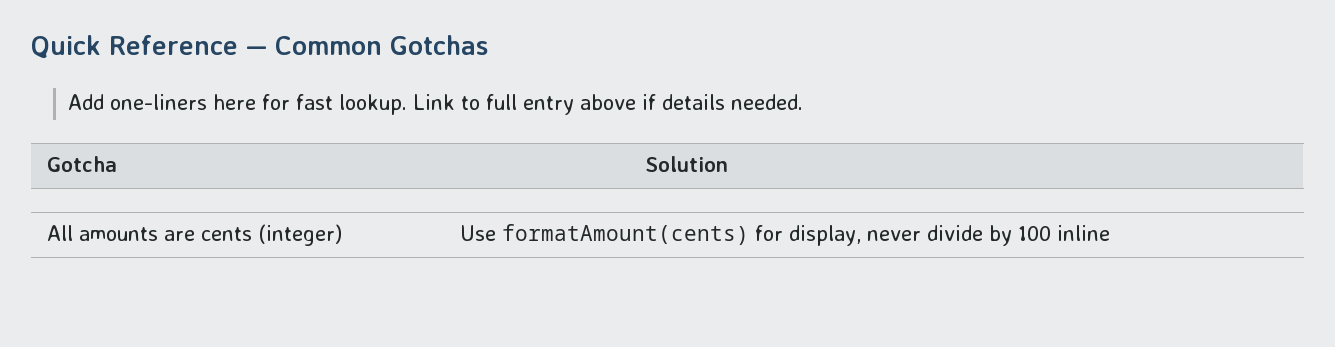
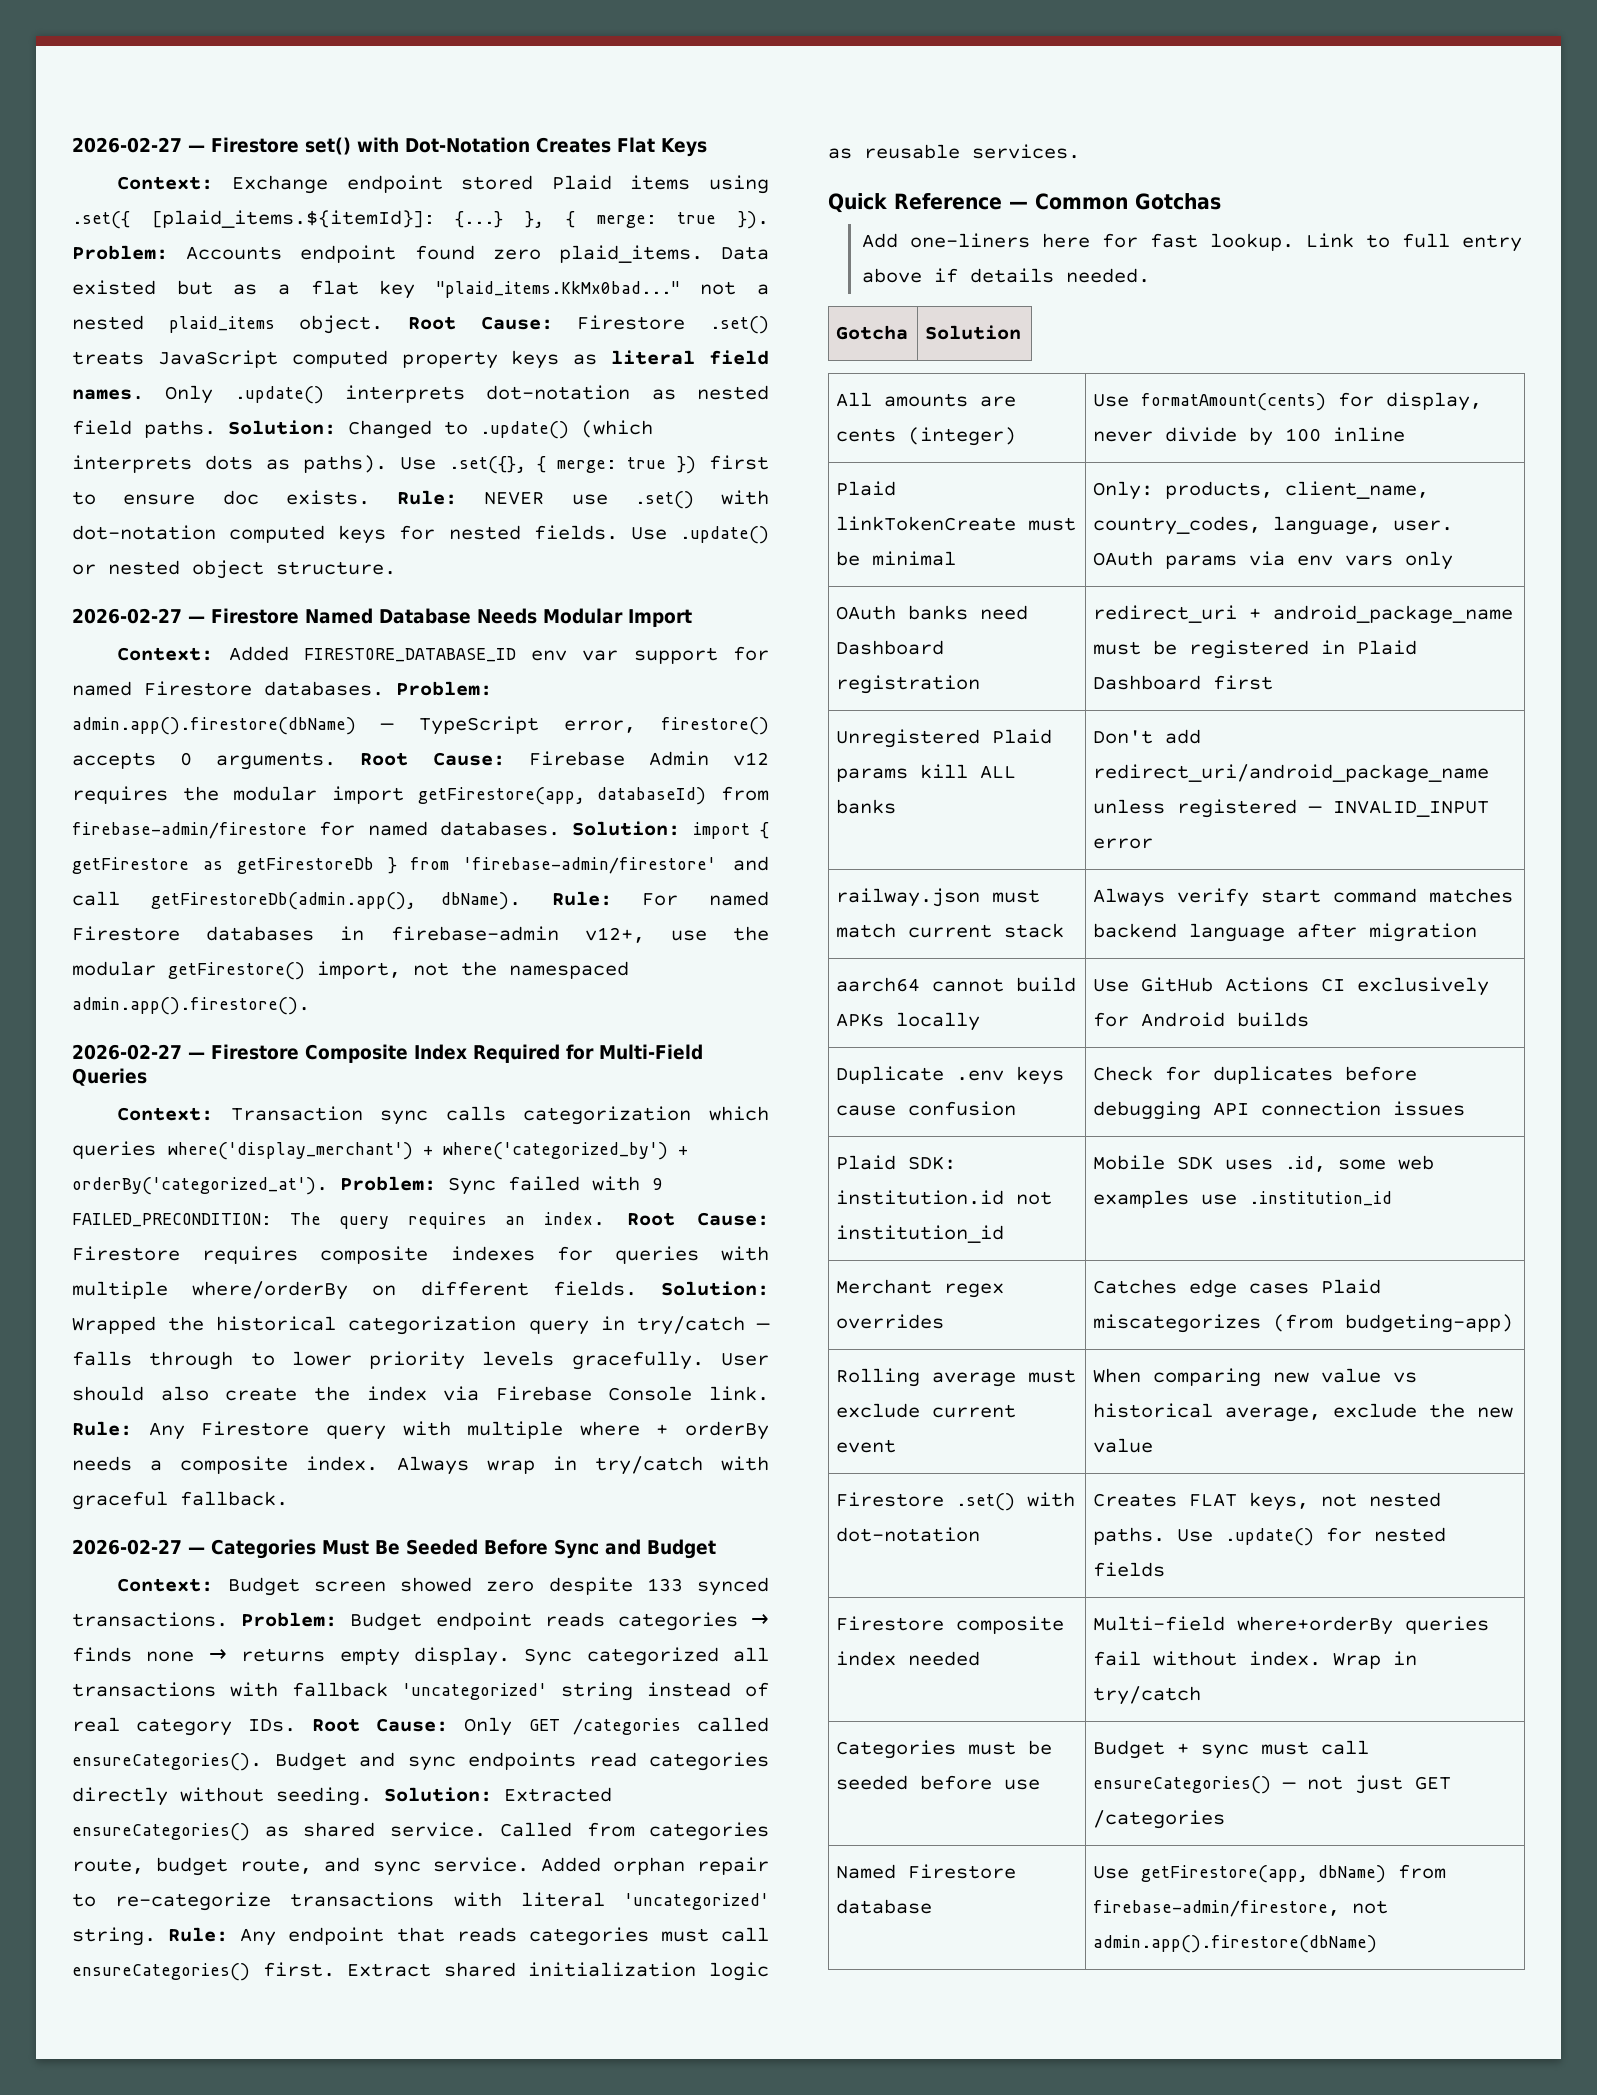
(31, 47) none -> [72,137,707,157] [117,175,769,194] [72,210,769,229] [72,245,770,263] [72,280,769,299] [72,315,769,334] [72,350,769,369] [72,385,769,404] [72,420,653,439] [72,455,769,474] [72,490,769,509] [72,525,769,544] [72,560,396,579] [72,608,692,627] [117,646,770,664] [72,681,492,696] [72,716,769,735] [72,751,769,770] [72,786,769,805] [72,821,770,839] [72,856,769,874] [72,891,770,910] [72,926,769,943] [72,961,629,980] [72,997,310,1015] [72,1044,703,1063] [72,1068,147,1086] [117,1106,770,1125] [72,1141,688,1160] [72,1176,662,1195] [72,1212,770,1229] [72,1246,769,1264] [72,1281,769,1300] [72,1316,770,1335] [72,1351,769,1370] [72,1386,769,1401] [72,1421,769,1440] [72,1456,769,1475] [72,1491,288,1510] [72,1539,716,1559] [117,1577,770,1596] [72,1612,769,1631] [72,1647,769,1666] [72,1682,769,1701] [72,1717,769,1736] [72,1752,769,1771] [72,1787,612,1806] [72,1822,769,1841] [72,1857,769,1876] [72,1892,769,1911] [72,1927,769,1946] [72,1962,770,1981] [828,144,1080,159] 2026-02-27 — Firestore set() with Dot-Notation Creates Flat Keys // Context: Exchange endpoint stored Plaid items using .set({ [plaid_items.${itemId}]: {...} }, { merge: true }). Problem: Accounts endpoint found zero plaid_items. Data existed but as a flat key "plaid_items.KkMx0bad..." not a nested plaid_items object. Root Cause: Firestore .set() treats JavaScript computed property keys as literal field names. Only .update() interprets dot-notation as nested field paths. Solution: Changed to .update() (which interprets dots as paths). Use .set({}, { merge: true }) first to ensure doc exists. Rule: NEVER use .set() with dot-notation computed keys for nested fields. Use .update() or nested object structure. // 2026-02-27 — Firestore Named Database Needs Modular Import // Context: Added FIRESTORE_DATABASE_ID env var support for named Firestore databases. Problem: admin.app().firestore(dbName) — TypeScript error, firestore() accepts 0 arguments. Root Cause: Firebase Admin v12 requires the modular import getFirestore(app, databaseId) from firebase-admin/firestore for named databases. Solution: import { getFirestore as getFirestoreDb } from 'firebase-admin/firestore' and call getFirestoreDb(admin.app(), dbName). Rule: For named Firestore databases in firebase-admin v12+, use the modular getFirestore() import, not the namespaced admin.app().firestore(). // 2026-02-27 — Firestore Composite Index Required for Multi-Field Queries // Context: Transaction sync calls categorization which queries where('display_merchant') + where('categorized_by') + orderBy('categorized_at'). Problem: Sync failed with 9 FAILED_PRECONDITION: The query requires an index. Root Cause: Firestore requires composite indexes for queries with multiple where/orderBy on different fields. Solution: Wrapped the historical categorization query in try/catch — falls through to lower priority levels gracefully. User should also create the index via Firebase Console link. Rule: Any Firestore query with multiple where + orderBy needs a composite index. Always wrap in try/catch with graceful fallback. // 2026-02-27 — Categories Must Be Seeded Before Sync and Budget // Context: Budget screen showed zero despite 133 synced transactions. Problem: Budget endpoint reads categories → finds none → returns empty display. Sync categorized all transactions with fallback 'uncategorized' string instead of real category IDs. Root Cause: Only GET /categories called ensureCategories(). Budget and sync endpoints read categories directly without seeding. Solution: Extracted ensureCategories() as shared service. Called from categories route, budget route, and sync service. Added orphan repair to re-categorize transactions with literal 'uncategorized' string. Rule: Any endpoint that reads categories must call ensureCategories() first. Extract shared initialization logic as reusable services. //
(1111, 233) none -> [836,481,897,496] [836,516,1077,531] [836,551,957,566] [1093,481,1430,500] [1093,516,1454,535] [1093,551,1454,570] [836,605,1029,620] [836,640,945,655] [836,675,981,694] [1093,605,1514,624] [1093,640,1418,659] [1093,675,1274,690] [836,729,1053,748] [836,764,1017,782] [836,799,897,814] [1093,729,1202,744] [1093,764,1490,783] [1093,799,1490,818] [1093,838,1154,849] [836,888,1041,907] [836,923,1065,938] [1093,888,1514,907] [1093,923,1478,942] [836,977,1077,992] [836,1012,981,1031] [1093,977,1490,996] [1093,1012,1310,1027] [836,1066,1065,1085] [836,1101,1017,1116] [1093,1066,1418,1084] [1093,1101,1466,1120] [836,1155,957,1170] [836,1190,1053,1205] [836,1225,1005,1243] [1093,1155,1435,1172] [1093,1190,1393,1208] [836,1279,1005,1298] [836,1314,945,1329] [1093,1279,1382,1298] [1093,1314,1514,1333] [836,1368,1077,1387] [836,1403,1017,1418] [836,1439,897,1453] [1093,1368,1418,1387] [1093,1403,1514,1422] [1093,1438,1154,1453] [836,1492,1076,1511] [836,1527,981,1542] [1093,1492,1442,1511] [1093,1527,1447,1546] [1093,1562,1166,1577] [836,1616,1065,1634] [836,1651,981,1666] [1093,1616,1490,1635] [1093,1651,1418,1669] [1093,1686,1202,1705] [836,1740,1053,1759] [836,1775,1041,1790] [1093,1740,1370,1759] [1093,1775,1452,1794] [1093,1810,1226,1829] [836,1864,1017,1879] [836,1899,933,1914] [1093,1864,1447,1883] [1093,1900,1389,1917] [1093,1935,1378,1953] // Plaid linkTokenCreate must be minimal | Only: products, client_name, country_codes, language, user. OAuth params via env vars only // OAuth banks need Dashboard registration | redirect_uri + android_package_name must be registered in Plaid Dashboard first // Unregistered Plaid params kill ALL banks | Don't add redirect_uri/android_package_name unless registered — INVALID_INPUT error // railway.json must match current stack | Always verify start command matches backend language after migration // aarch64 cannot build APKs locally | Use GitHub Actions CI exclusively for Android builds // Duplicate .env keys cause confusion | Check for duplicates before debugging API connection issues // Plaid SDK: institution.id not institution_id | Mobile SDK uses .id, some web examples use .institution_id // Merchant regex overrides | Catches edge cases Plaid miscategorizes (from budgeting-app) // Rolling average must exclude current event | When comparing new value vs historical average, exclude the new value // Firestore .set() with dot-notation | Creates FLAT keys, not nested paths. Use .update() for nested fields // Firestore composite index needed | Multi-field where+orderBy queries fail without index. Wrap in try/catch // Categories must be seeded before use | Budget + sync must call ensureCategories() — not just GET /categories // Named Firestore database | Use getFirestore(app, dbName) from firebase-admin/firestore, not admin.app().firestore(dbName)

